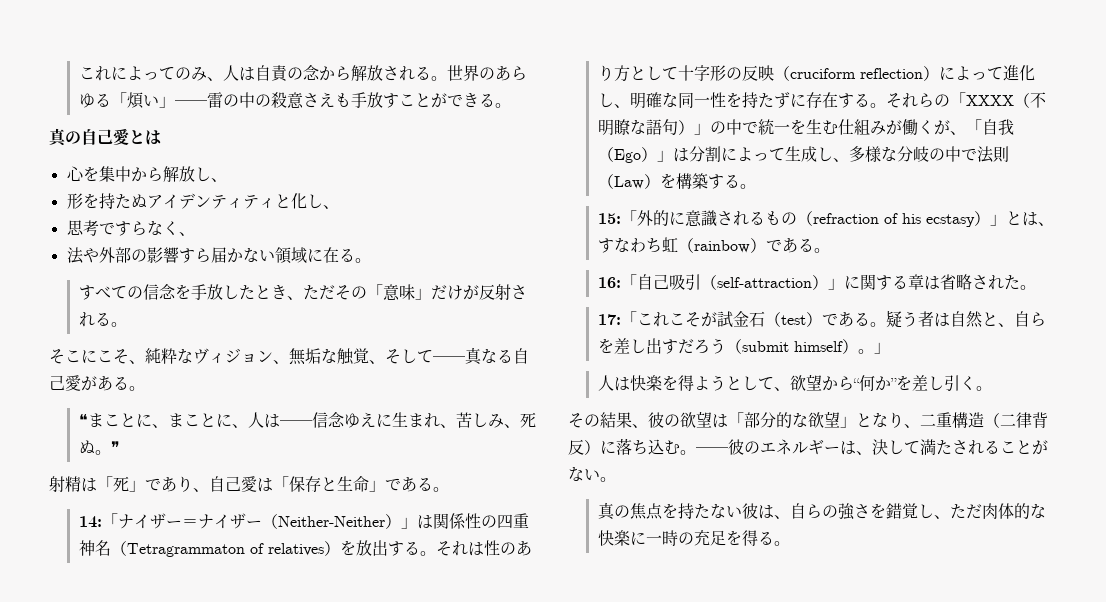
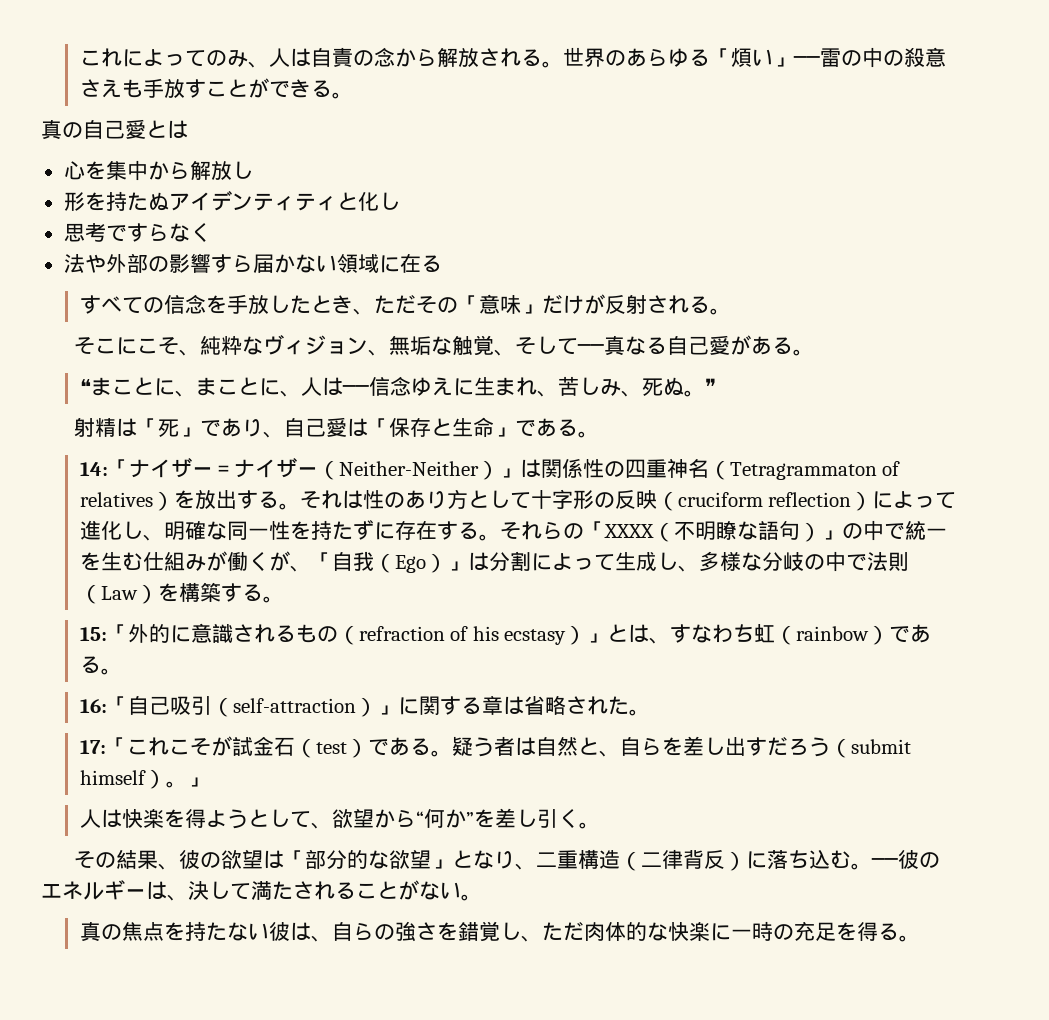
[210,178,227,182] 、 -> (253, 170) none
[322,205,339,209] 、 -> (400, 201) none
[178,232,195,236] 、 -> (211, 232) none
[354,258,371,263] 。 -> (442, 263) none

